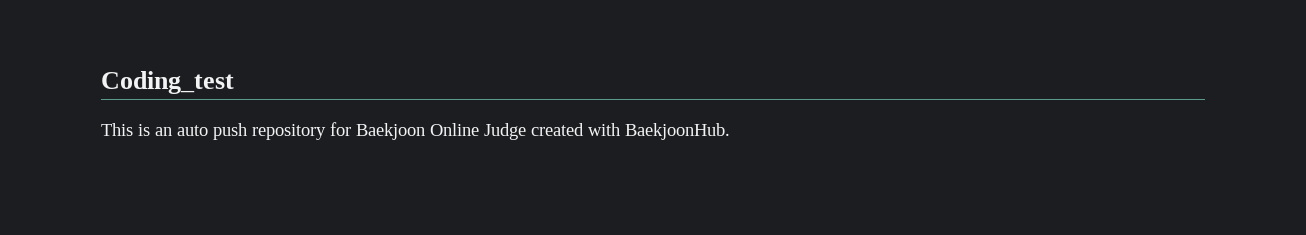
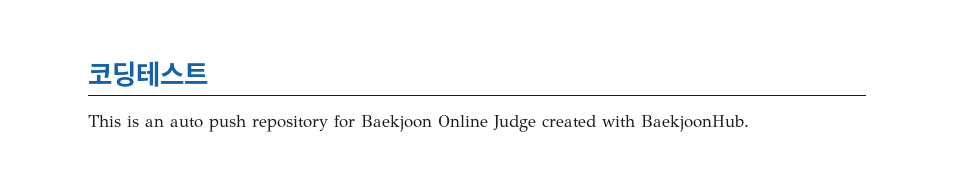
[101,71,234,94] Coding_test -> [88,61,208,87] 코딩테스트

